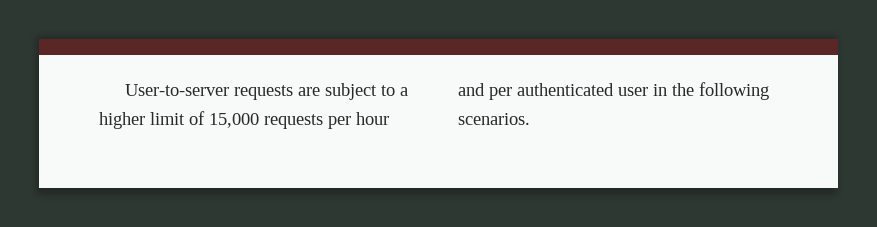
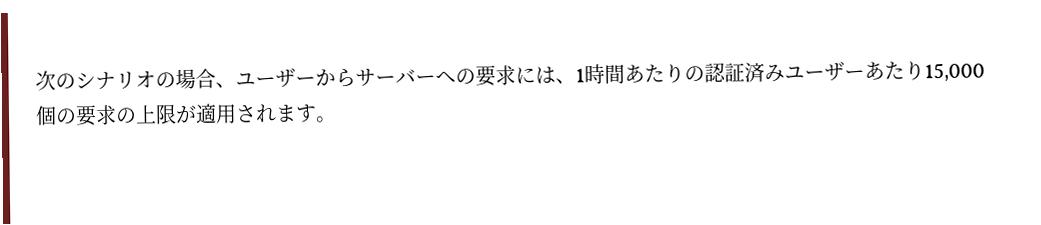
[125,83,409,100] [99,111,389,129] [458,82,769,100] [458,113,530,125] User-to-server requests are subject to a higher limit of 15,000 requests per hour and per authenticated user in the following scenarios. -> [35,61,985,91] [35,103,337,127] 次のシナリオの場合、ユーザーからサーバーへの要求には、1時間あたりの認証済みユーザーあたり15,000個の要求の上限が適用されます。

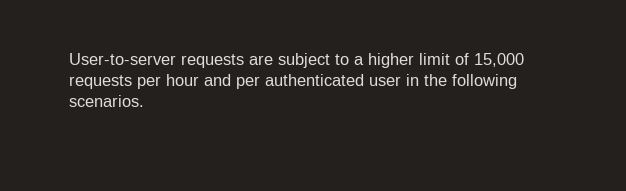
[35,61,985,91] [35,103,337,127] 次のシナリオの場合、ユーザーからサーバーへの要求には、1時間あたりの認証済みユーザーあたり15,000個の要求の上限が適用されます。 -> [69,53,524,68] [69,74,517,89] [69,95,144,107] User-to-server requests are subject to a higher limit of 15,000 requests per hour and per authenticated user in the following scenarios.

